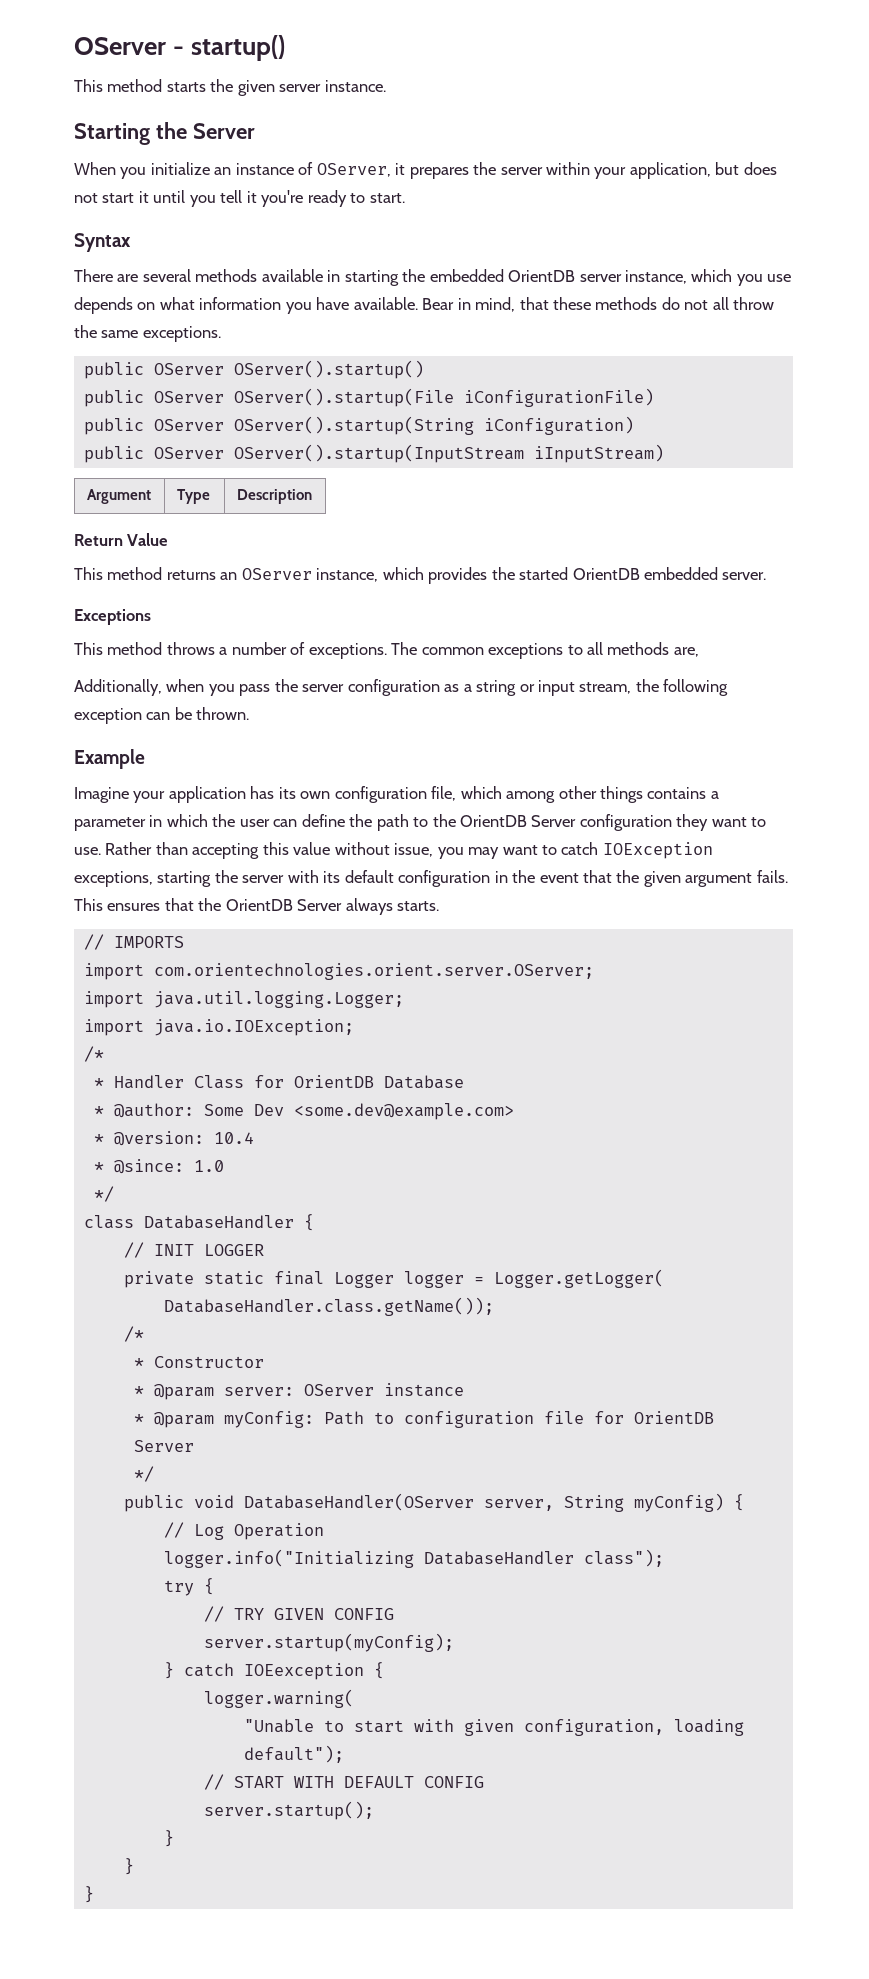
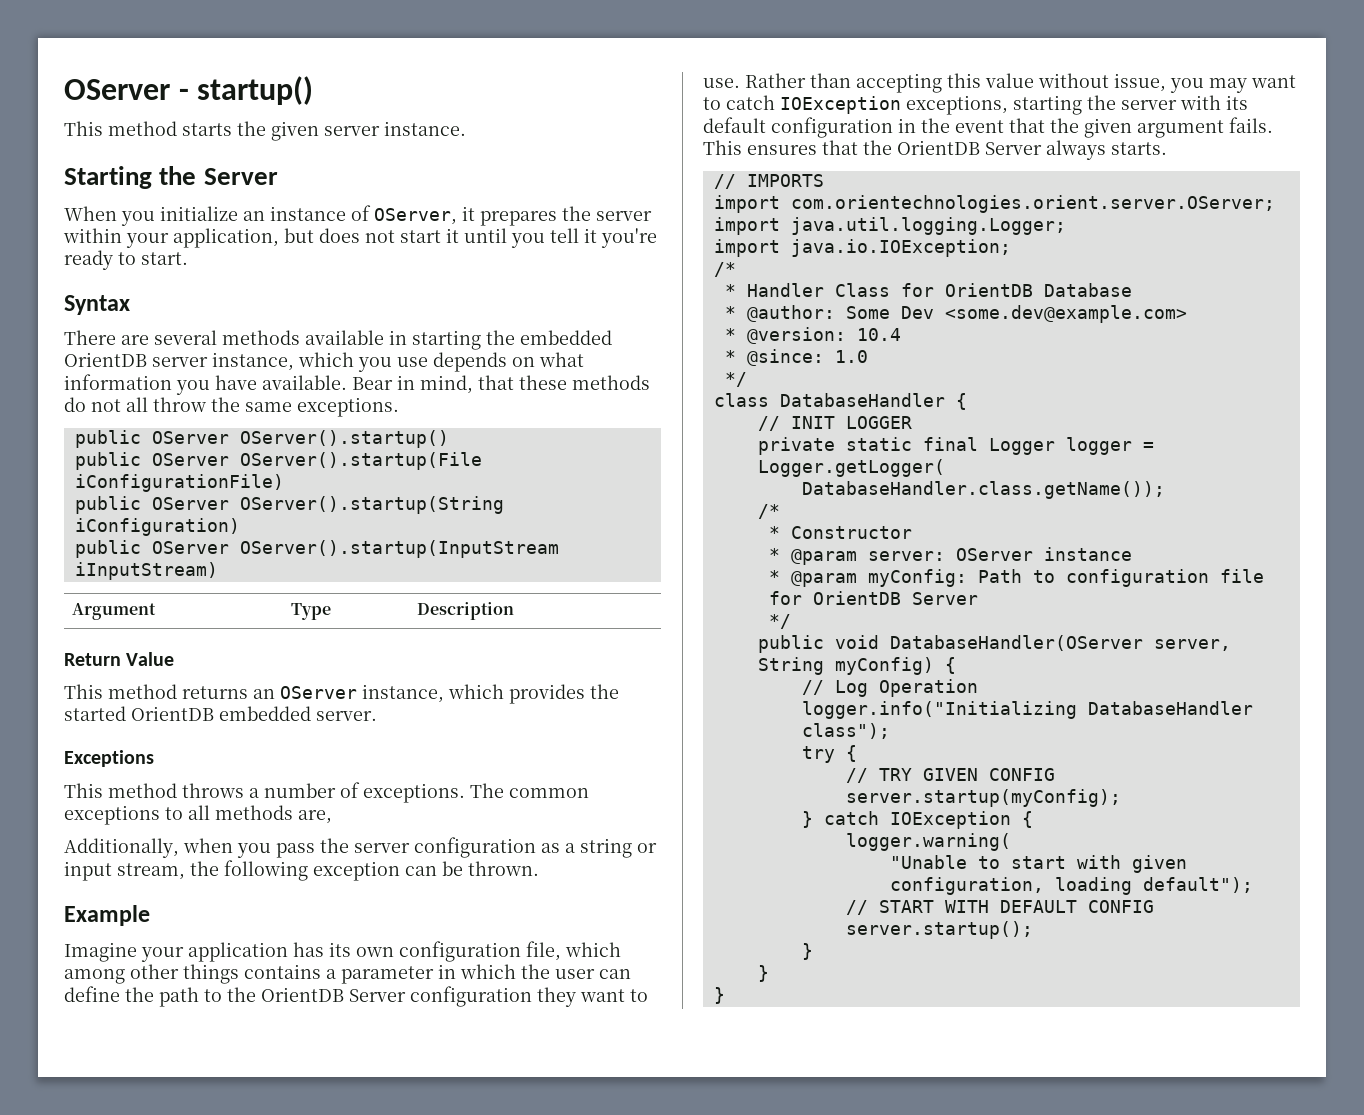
[243,1663,364,1680] IOEexception -> [889,811,1011,829] IOException

